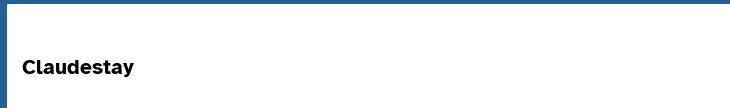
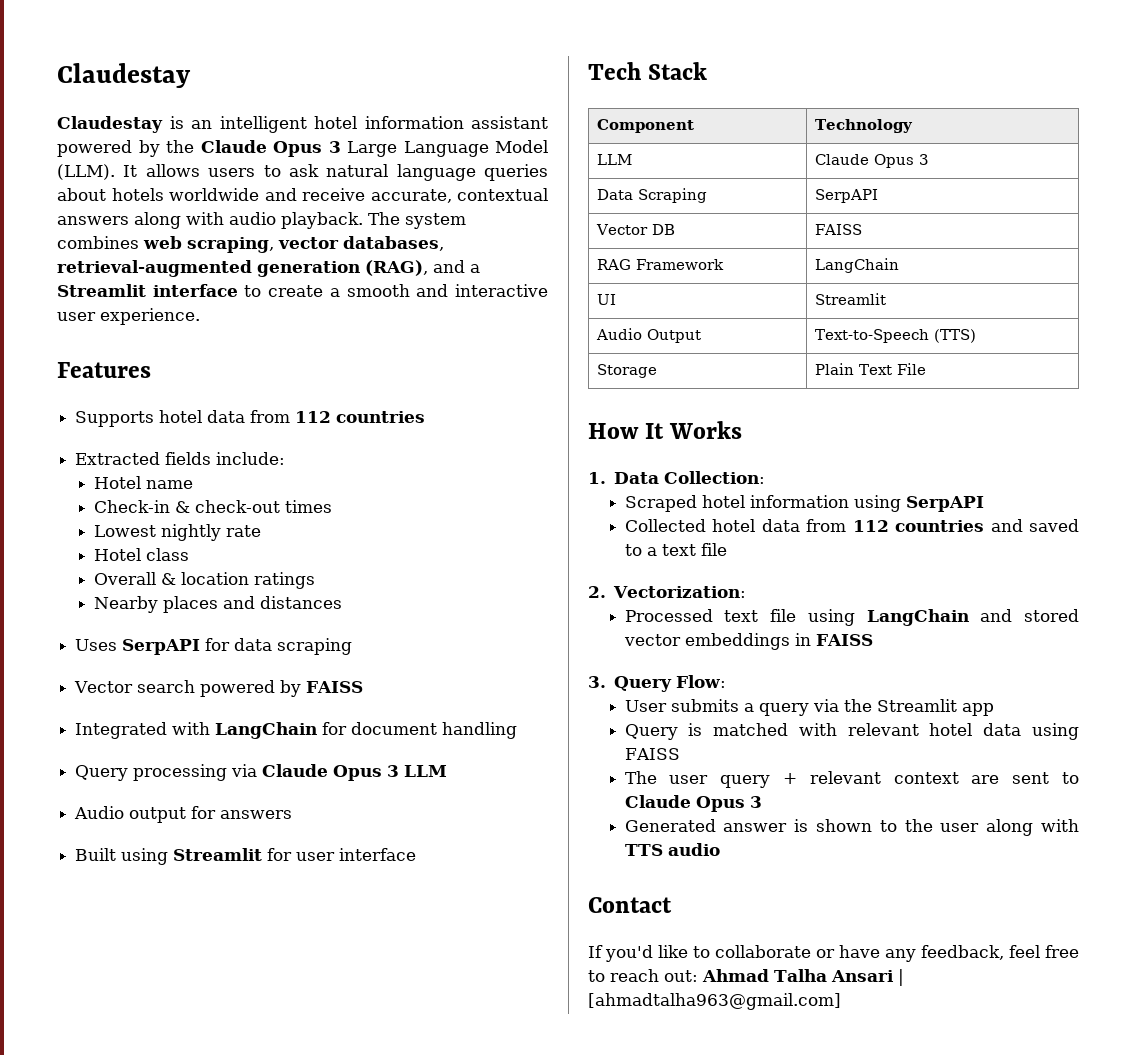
[22,60,134,77] Claudestay -> [57,63,191,88] [57,116,548,133] [57,140,548,157] [57,164,548,181] [57,188,548,203] [57,212,466,229] [57,236,444,253] [57,260,480,277] [57,284,548,297] [57,308,200,325] [57,362,151,378] [75,410,426,427] [75,452,286,465] [93,476,193,489] [93,500,332,513] [93,524,261,541] [93,548,189,561] [93,572,315,589] [93,596,342,613] [75,638,353,655] [74,680,364,697] [75,722,518,739] [75,764,448,781] [74,806,293,823] [75,848,417,865] [588,62,708,80] [596,119,694,133] [814,119,913,133] [596,154,632,165] [814,154,929,168] [596,188,707,203] [814,189,878,203] [595,224,675,235] [814,224,862,235] [596,259,724,270] [814,258,899,273] [596,294,616,305] [814,293,886,305] [595,328,701,343] [814,329,976,343] [596,364,657,378] [814,363,926,375] [588,421,743,439] [588,471,766,484] [624,495,984,512] [624,519,1079,532] [624,543,727,556] [588,586,747,598] [624,609,1079,626] [623,633,873,650] [588,675,727,692] [624,699,994,716] [624,723,1079,740] [624,748,680,760] [624,771,1079,788] [624,795,762,812] [624,819,1079,836] [624,843,720,856] [588,897,672,913] [588,945,1079,962] [588,969,904,986] [588,993,841,1010] Claudestay // Claudestay is an intelligent hotel information assistant powered by the Claude Opus 3 Large Language Model (LLM). It allows users to ask natural language queries about hotels worldwide and receive accurate, contextual answers along with audio playback. The system combines web scraping, vector databases, retrieval-augmented generation (RAG), and a Streamlit interface to create a smooth and interactive user experience. // Features // Supports hotel data from 112 countries // Extracted fields include: // Hotel name // Check-in & check-out times // Lowest nightly rate // Hotel class // Overall & location ratings // Nearby places and distances // Uses SerpAPI for data scraping // Vector search powered by FAISS // Integrated with LangChain for document handling // Query processing via Claude Opus 3 LLM // Audio output for answers // Built using Streamlit for user interface // Tech Stack // Component | Technology // LLM | Claude Opus 3 // Data Scraping | SerpAPI // Vector DB | FAISS // RAG Framework | LangChain // UI | Streamlit // Audio Output | Text-to-Speech (TTS) // Storage | Plain Text File // How It Works // 1. Data Collection: // Scraped hotel information using SerpAPI // Collected hotel data from 112 countries and saved to a text file // 2. Vectorization: // Processed text file using LangChain and stored vector embeddings in FAISS // 3. Query Flow: // User submits a query via the Streamlit app // Query is matched with relevant hotel data using FAISS // The user query + relevant context are sent to Claude Opus 3 // Generated answer is shown to the user along with TTS audio // Contact // If you'd like to collaborate or have any feedback, feel free to reach out: Ahmad Talha Ansari | [ahmadtalha963@gmail.com]

